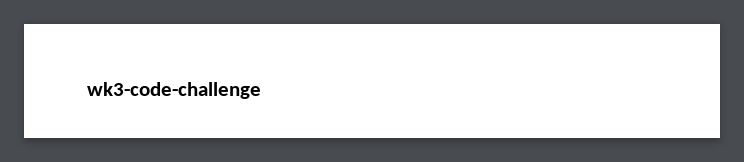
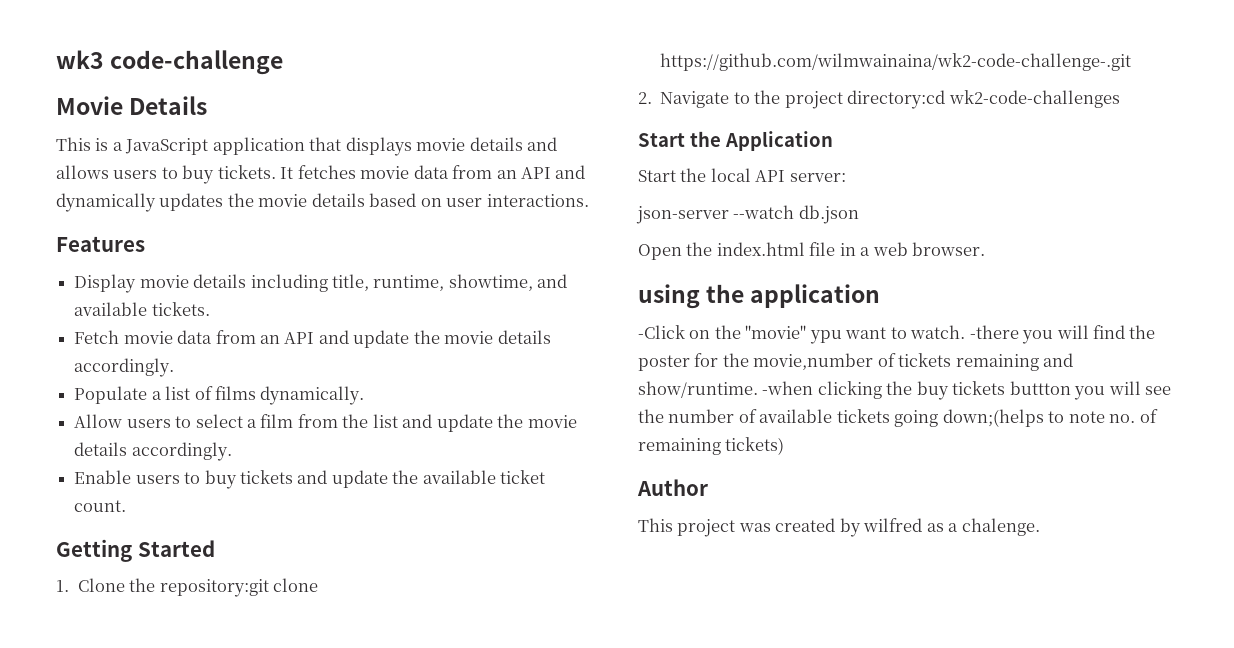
[87,82,261,99] wk3-code-challenge -> [56,50,284,75] [56,96,208,115] [56,137,558,156] [56,165,586,184] [56,193,589,212] [56,236,145,252] [74,274,568,293] [74,302,210,316] [74,330,551,348] [74,358,175,377] [74,386,365,405] [74,414,577,432] [74,442,232,461] [74,470,546,489] [74,500,127,512] [56,539,215,562] [56,578,319,597] [659,53,1131,71] [638,90,1120,109] [638,131,833,151] [638,168,846,182] [636,205,859,224] [638,242,986,260] [638,284,881,309] [638,325,1156,344] [638,353,1074,371] [638,381,1172,400] [638,409,1158,427] [638,437,785,455] [637,479,708,496] [638,518,1040,537] wk3 code-challenge // Movie Details // This is a JavaScript application that displays movie details and allows users to buy tickets. It fetches movie data from an API and dynamically updates the movie details based on user interactions. // Features // Display movie details including title, runtime, showtime, and available tickets. // Fetch movie data from an API and update the movie details accordingly. // Populate a list of films dynamically. // Allow users to select a film from the list and update the movie details accordingly. // Enable users to buy tickets and update the available ticket count. // Getting Started // 1. Clone the repository:git clone https://github.com/wilmwainaina/wk2-code-challenge-.git // 2. Navigate to the project directory:cd wk2-code-challenges // Start the Application // Start the local API server: // json-server --watch db.json // Open the index.html file in a web browser. // using the application // -Click on the "movie" ypu want to watch. -there you will find the poster for the movie,number of tickets remaining and show/runtime. -when clicking the buy tickets buttton you will see the number of available tickets going down;(helps to note no. of remaining tickets) // Author // This project was created by wilfred as a chalenge.

